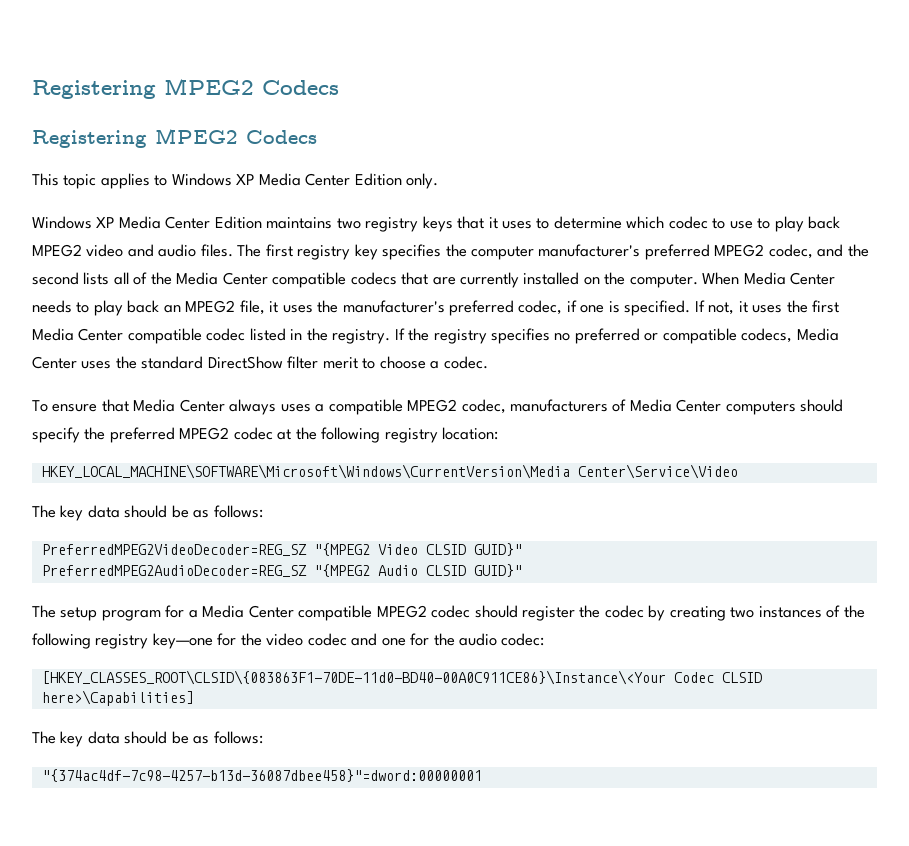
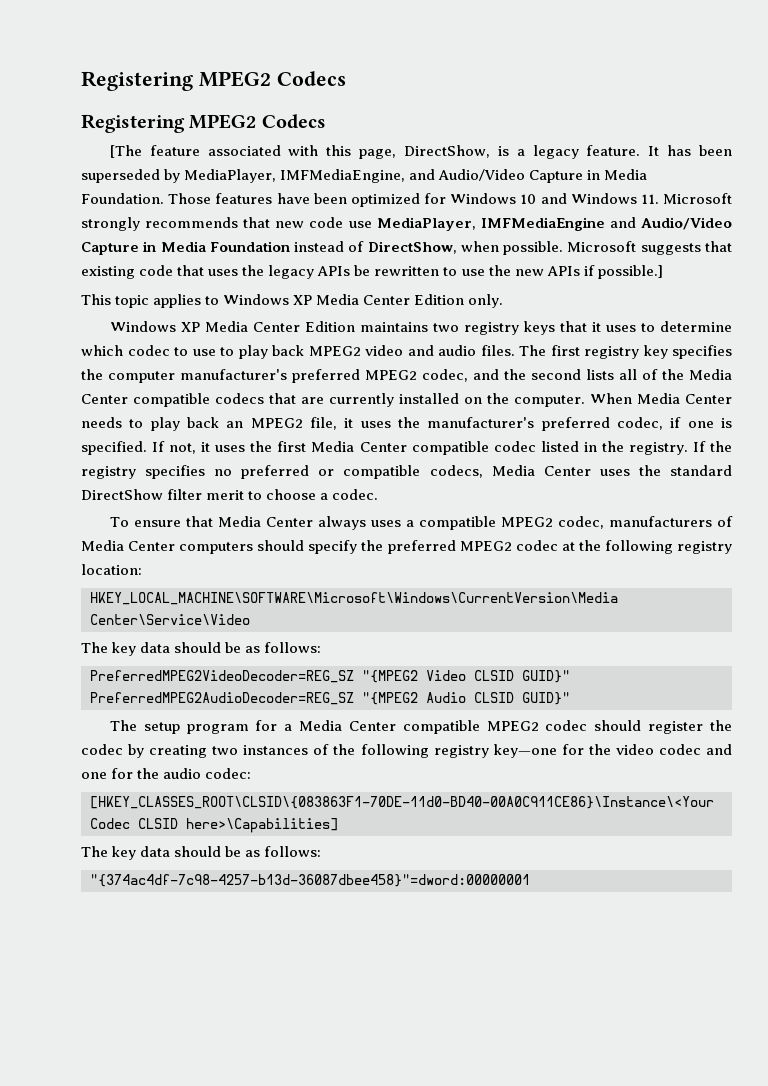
(317, 137) none -> [109,145,732,159] [81,169,648,183] [81,193,732,207] [81,217,732,231] [81,241,732,255] [81,265,663,279] // [The feature associated with this page, DirectShow, is a legacy feature. It has been superseded by MediaPlayer, IMFMediaEngine, and Audio/Video Capture in Media Foundation. Those features have been optimized for Windows 10 and Windows 11. Microsoft strongly recommends that new code use MediaPlayer, IMFMediaEngine and Audio/Video Capture in Media Foundation instead of DirectShow, when possible. Microsoft suggests that existing code that uses the legacy APIs be rewritten to use the new APIs if possible.]

